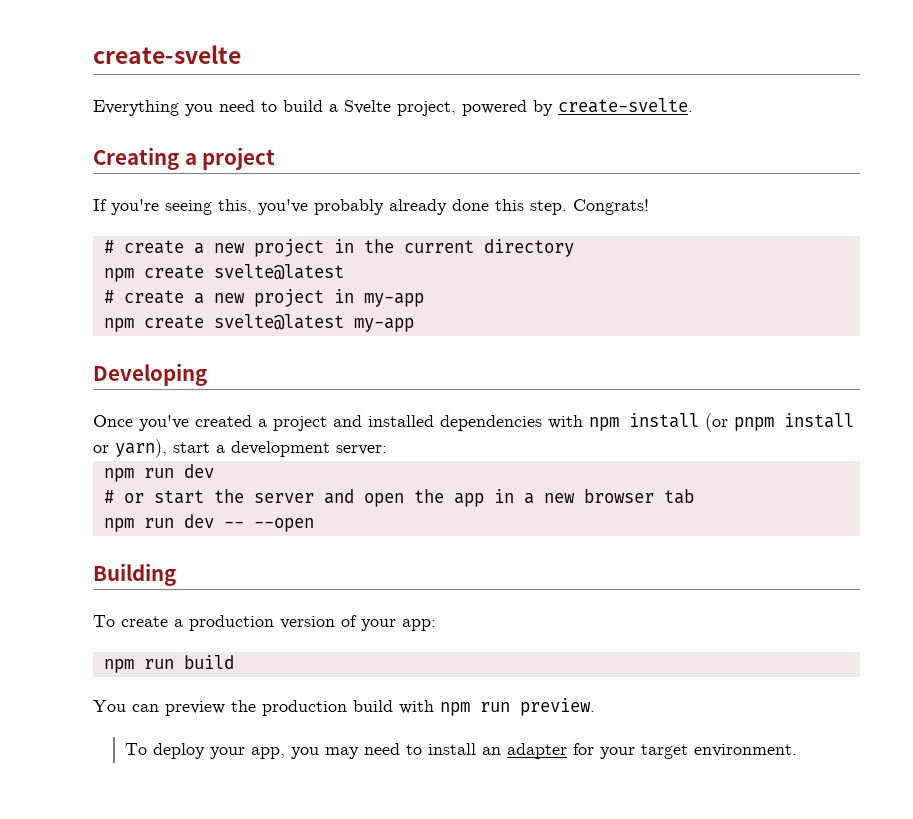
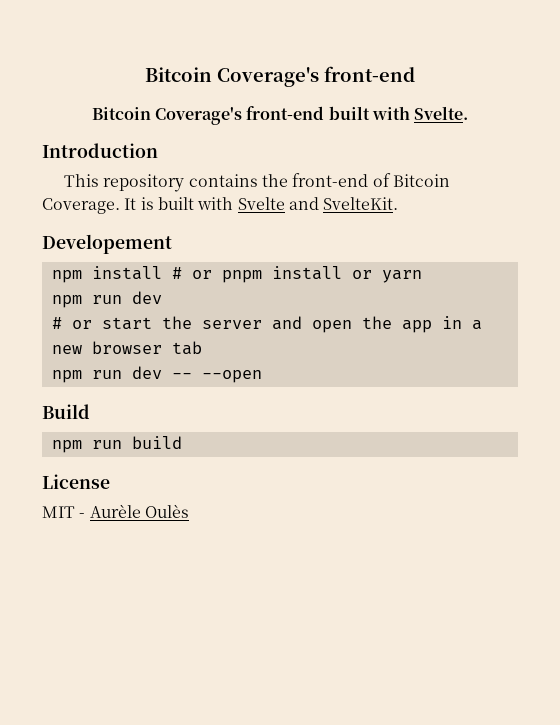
[93,45,241,64] [93,98,693,116] [93,147,276,170] [93,199,649,215] [103,239,574,257] [103,264,344,282] [103,289,424,307] [103,314,414,332] [93,363,207,386] [93,413,854,432] [93,439,387,458] create-svelte // Everything you need to build a Svelte project, powered by create-svelte. // Creating a project // If you're seeing this, you've probably already done this step. Congrats! // # create a new project in the current directory // npm create svelte@latest // # create a new project in my-app // npm create svelte@latest my-app // Developing // Once you've created a project and installed dependencies with npm install (or pnpm install or yarn), start a development server: -> [145,66,415,87] [91,106,469,125] [42,143,158,158] [64,173,450,192] [42,197,399,214] [42,234,172,254] [51,266,422,283] Bitcoin Coverage's front-end // Bitcoin Coverage's front-end built with Svelte. // Introduction // This repository contains the front-end of Bitcoin Coverage. It is built with Svelte and SvelteKit. // Developement // npm install # or pnpm install or yarn
[93,563,176,586] [93,615,436,631] [103,655,234,673] [93,698,595,716] [124,743,797,759] Building // To create a production version of your app: // npm run build // You can preview the production build with npm run preview. // To deploy your app, you may need to install an adapter for your target environment. -> [42,404,90,419] [51,436,182,453] [42,474,110,489] [42,504,189,518] Build // npm run build // License // MIT - Aurèle Oulès

